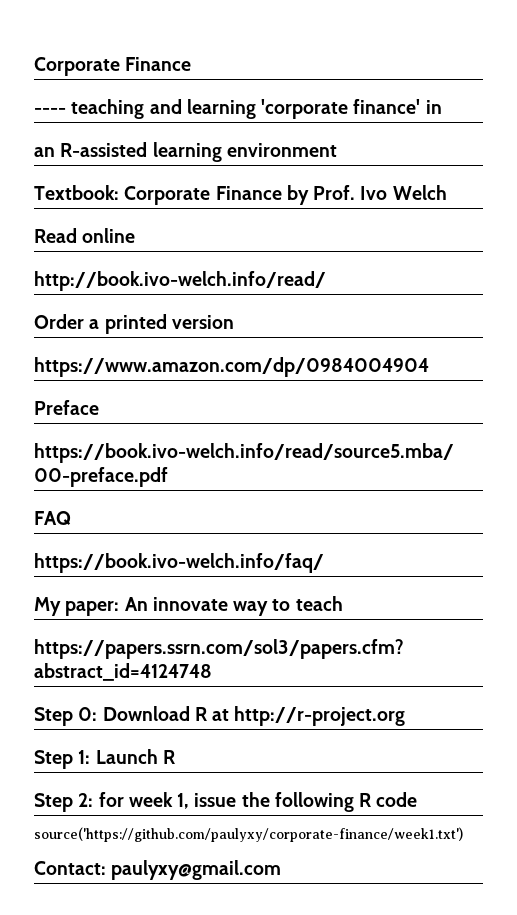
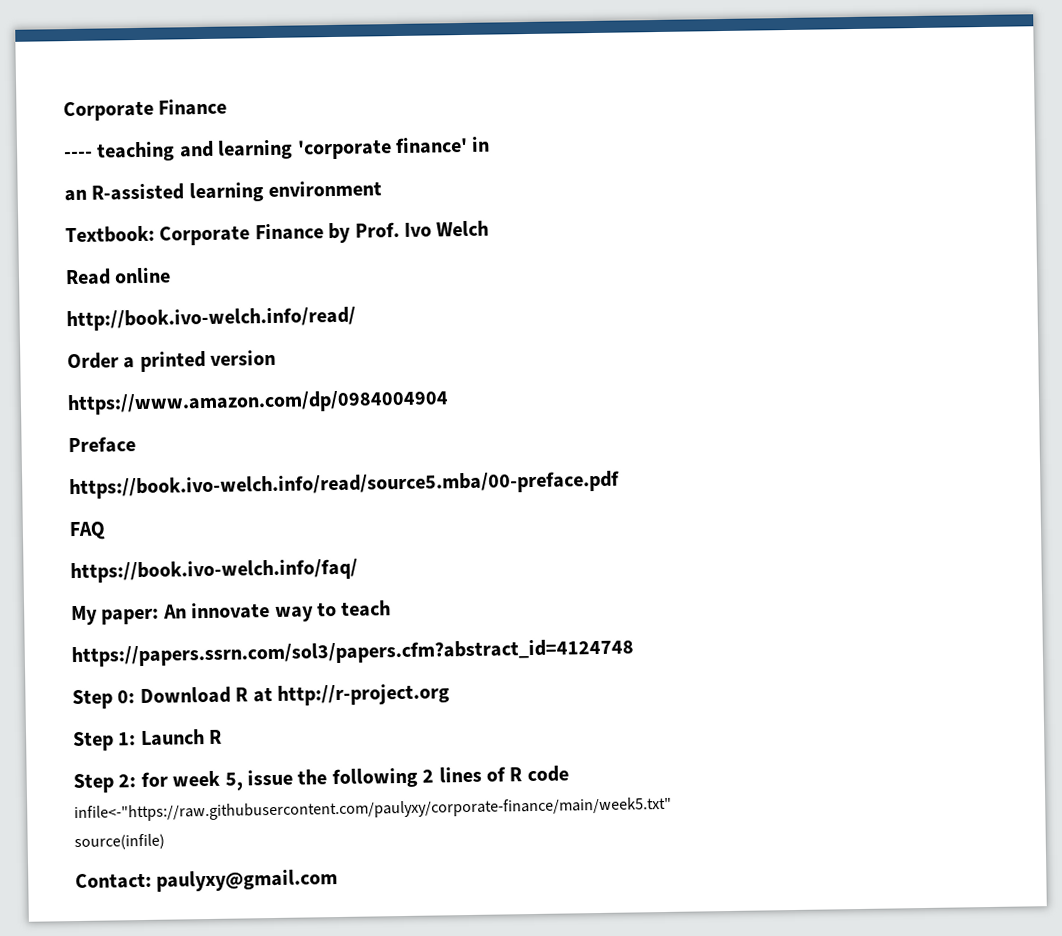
[177,793,190,809] 1, -> [224,772,243,791] 5,
(354, 802) none -> [422,766,506,783] 2 lines of
[34,827,463,842] source('https://github.com/paulyxy/corporate-finance/week1.txt') -> [74,796,672,823] [74,833,165,851] infile<-"https://raw.githubusercontent.com/paulyxy/corporate-finance/main/week5.txt" // source(infile)

